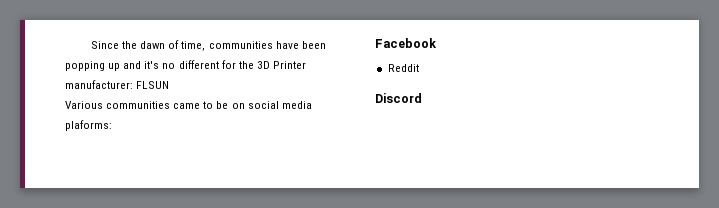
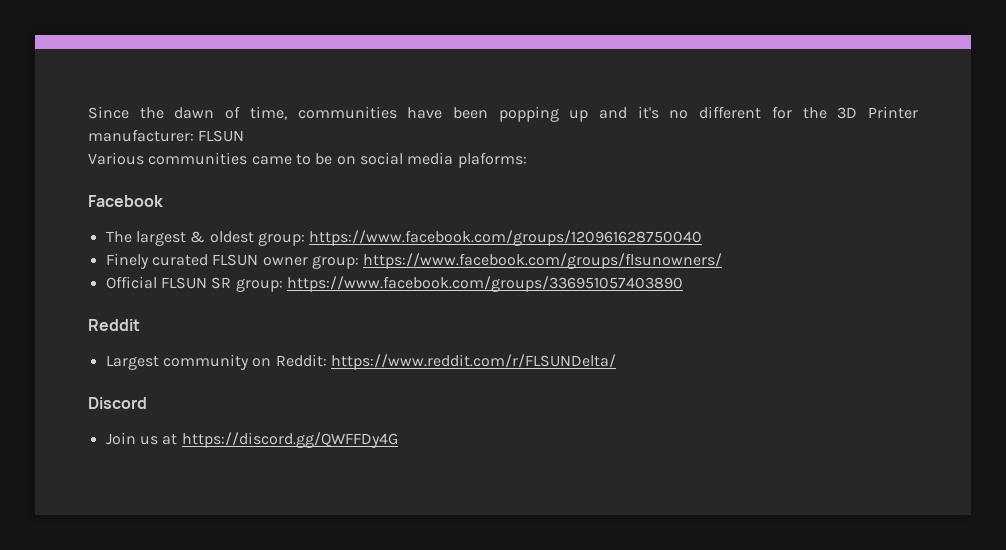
[387,64,419,72] [375,93,422,103] Reddit // Discord -> [105,230,703,246] [105,253,723,269] [105,276,683,292] [88,319,140,331] [105,354,616,370] [88,397,147,409] [105,432,398,448] The largest & oldest group: https://www.facebook.com/groups/120961628750040 // Finely curated FLSUN owner group: https://www.facebook.com/groups/flsunowners/ // Official FLSUN SR group: https://www.facebook.com/groups/336951057403890 // Reddit // Largest community on Reddit: https://www.reddit.com/r/FLSUNDelta/ // Discord // Join us at https://discord.gg/QWFFDy4G

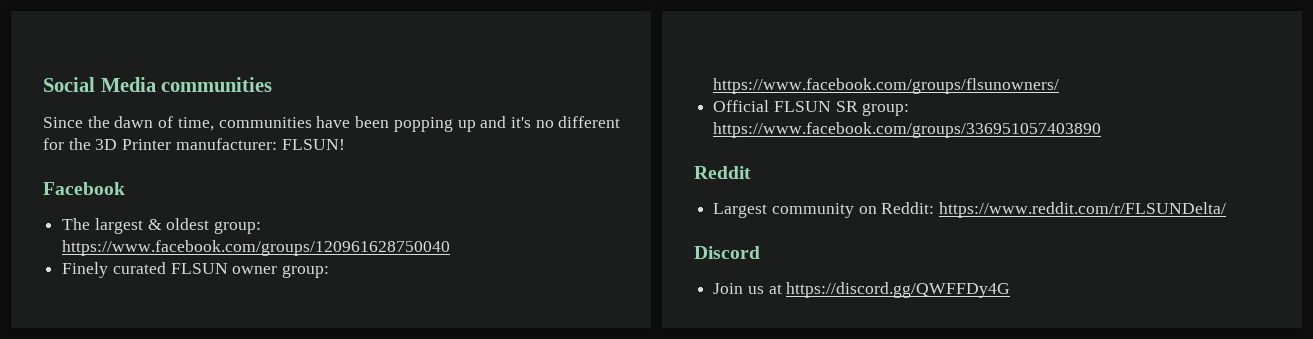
(88, 112) none -> [43,77,273,92] Social Media communities //
[198,130,245,142] [88,152,527,168] FLSUN // Various communities came to be on social media plaforms: -> [281,139,345,150] FLSUN!

